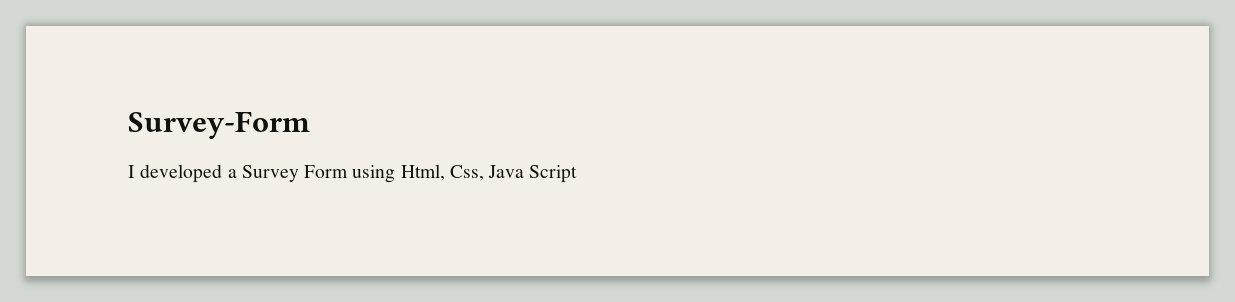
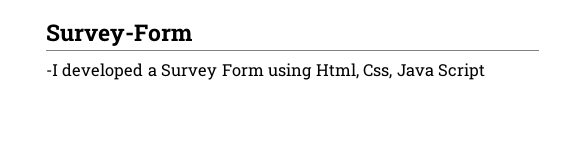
[128,165,135,178] I -> [46,64,58,76] -I

